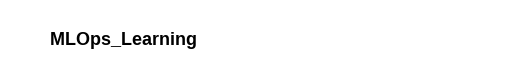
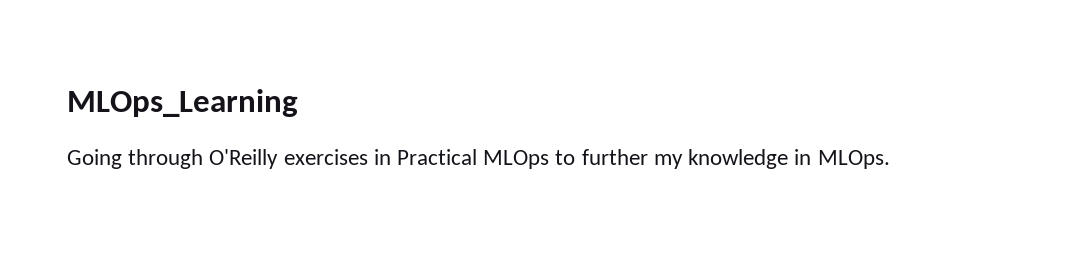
(197, 40) none -> [67,149,890,169] // Going through O'Reilly exercises in Practical MLOps to further my knowledge in MLOps.

